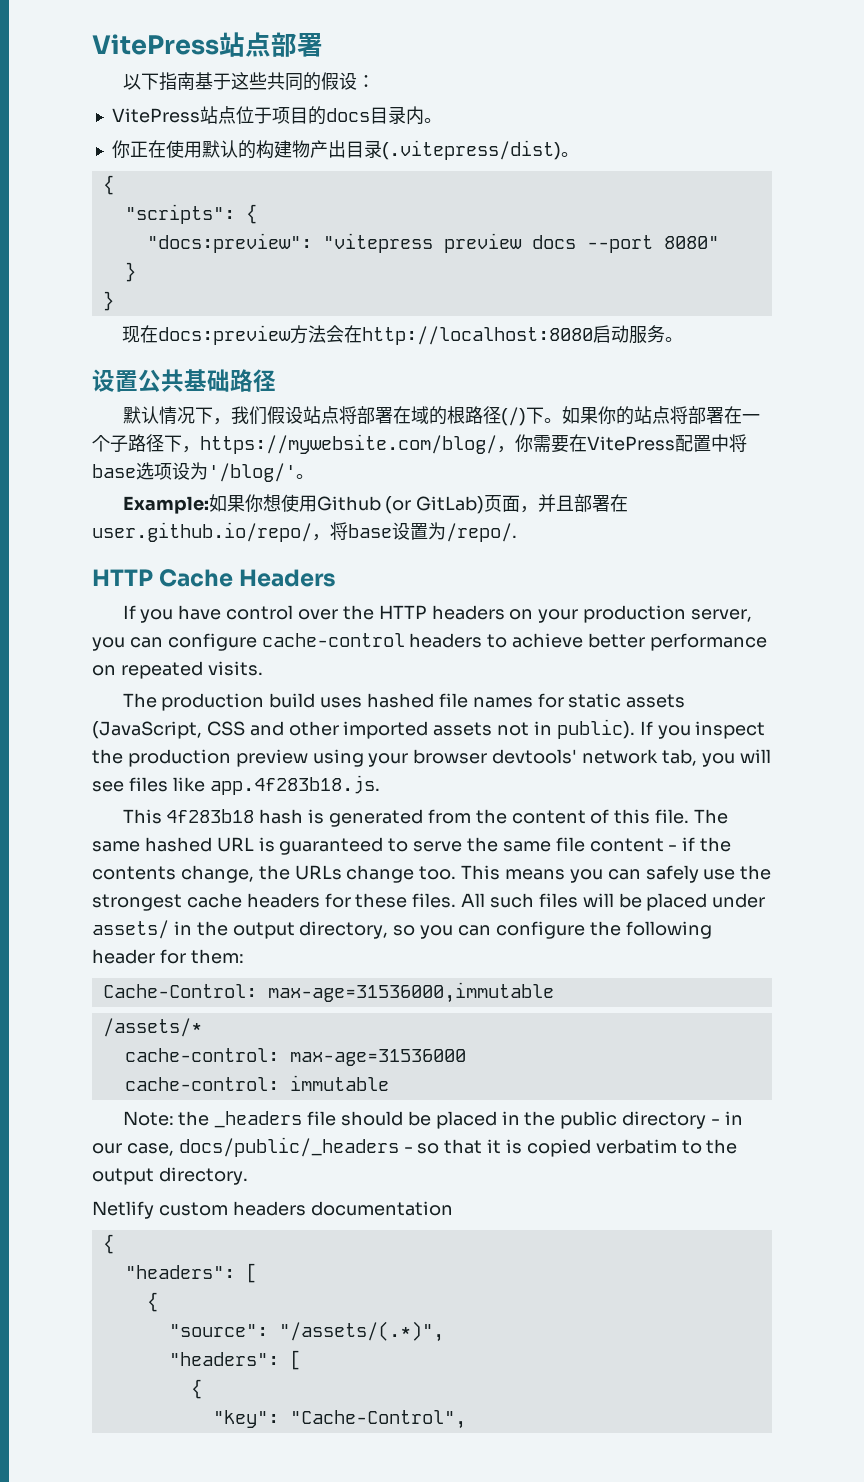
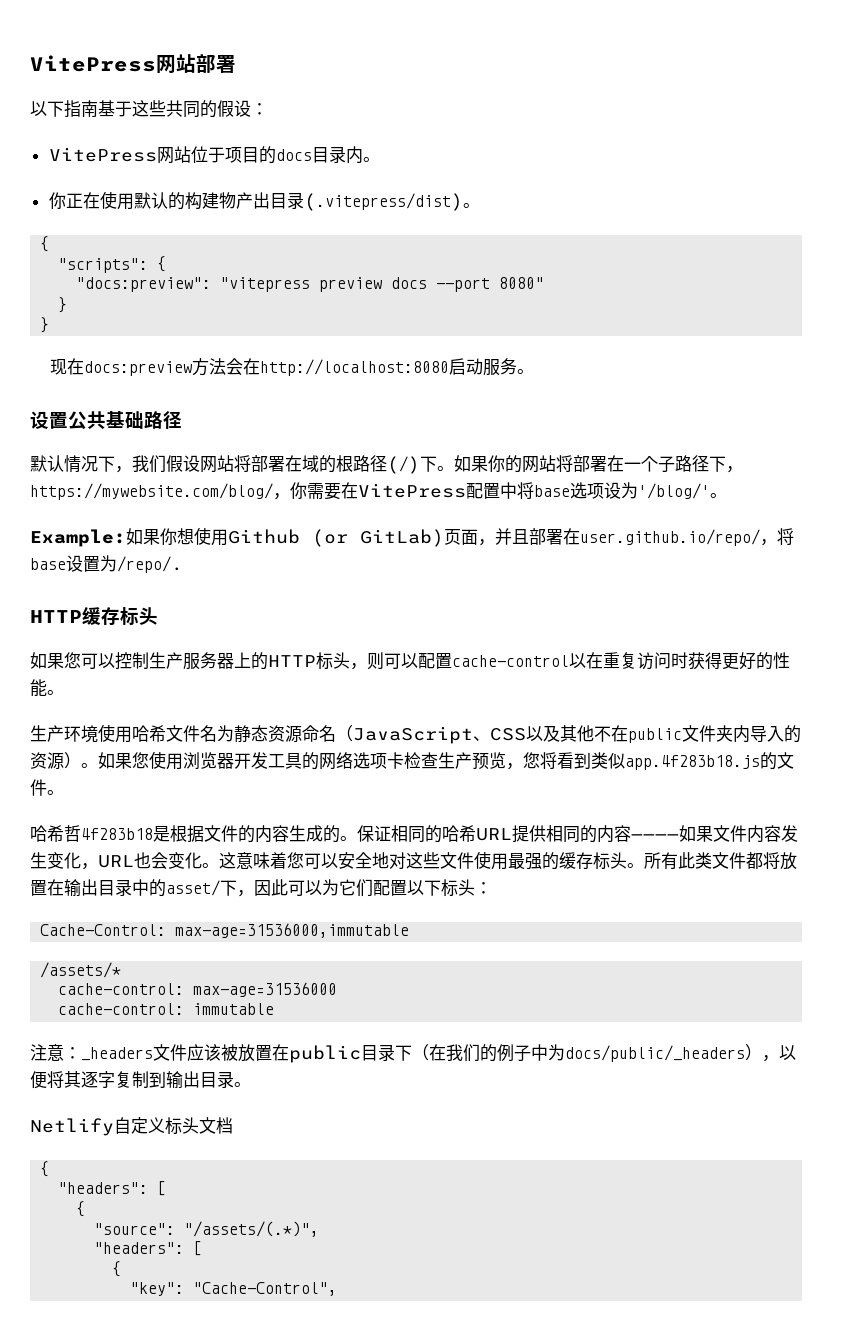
[92,32,271,57] VitePress站点 -> [30,54,196,74] VitePress网站
[199,106,236,124] 站点 -> [156,146,191,164] 网站
[302,406,339,424] 站点 -> [200,455,234,473] 网站
[633,406,670,424] 站点 -> [522,455,556,473] 网站
[159,569,337,587] [122,605,753,623] [92,633,767,651] [92,661,263,679] [122,693,686,711] [92,719,766,739] [92,749,771,767] [92,775,380,795] [122,809,729,827] [92,837,732,855] [92,865,772,883] [92,893,766,911] [92,920,712,939] [92,949,244,964] Cache Headers // If you have control over the HTTP headers on your production server, you can configure cache-control headers to achieve better performance on repeated visits. // The production build uses hashed file names for static assets (JavaScript, CSS and other imported assets not in public). If you inspect the production preview using your browser devtools' network tab, you will see files like app.4f283b18.js. // This 4f283b18 hash is generated from the content of this file. The same hashed URL is guaranteed to serve the same file content - if the contents change, the URLs change too. This means you can safely use the strongest cache headers for these files. All such files will be placed under assets/ in the output directory, so you can configure the following header for them: -> [82,607,158,625] [30,652,790,670] [30,679,64,697] [30,724,801,744] [30,751,794,770] [30,779,64,796] [30,825,798,843] [30,851,797,870] [30,879,492,897] 缓存标头 // 如果您可以控制生产服务器上的HTTP标头，则可以配置cache-control以在重复访问时获得更好的性能。 // 生产环境使用哈希文件名为静态资源命名（JavaScript、CSS以及其他不在public文件夹内导入的资源）。如果您使用浏览器开发工具的网络选项卡检查生产预览，您将看到类似app.4f283b18.js的文件。 // 哈希哲4f283b18是根据文件的内容生成的。保证相同的哈希URL提供相同的内容————如果文件内容发生变化，URL也会变化。这意味着您可以安全地对这些文件使用最强的缓存标头。所有此类文件都将放置在输出目录中的asset/下，因此可以为它们配置以下标头：
[122,1111,743,1129] [92,1137,738,1157] [92,1167,248,1185] [92,1201,453,1219] Note: the _headers file should be placed in the public directory - in our case, docs/public/_headers - so that it is copied verbatim to the output directory. // Netlify custom headers documentation -> [30,1044,796,1063] [30,1071,251,1089] [30,1117,233,1136] 注意：_headers文件应该被放置在public目录下（在我们的例子中为docs/public/_headers），以便将其逐字复制到输出目录。 // Netlify自定义标头文档

